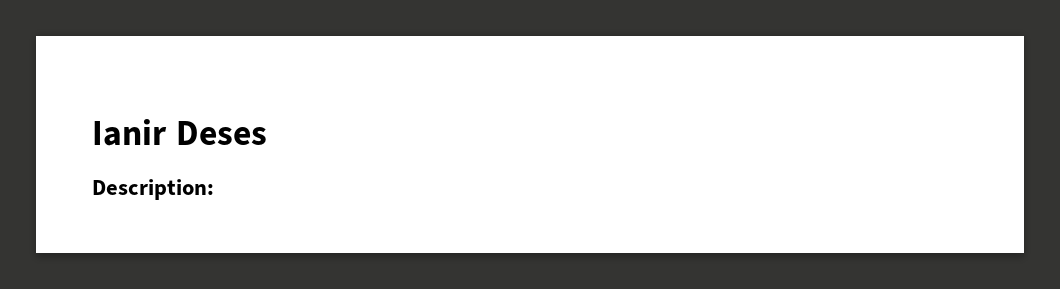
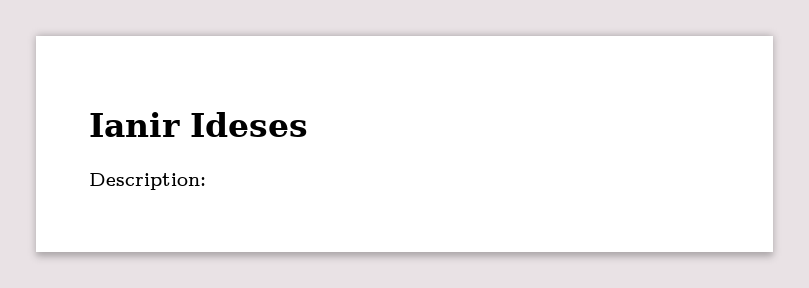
[175,121,267,145] Deses -> [190,112,308,137] Ideses

